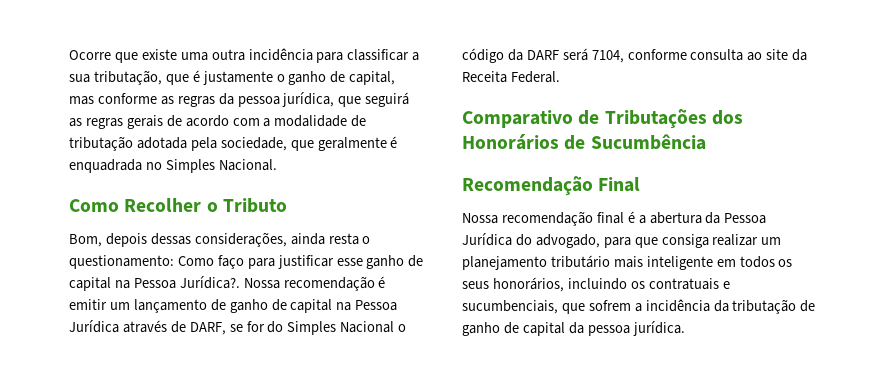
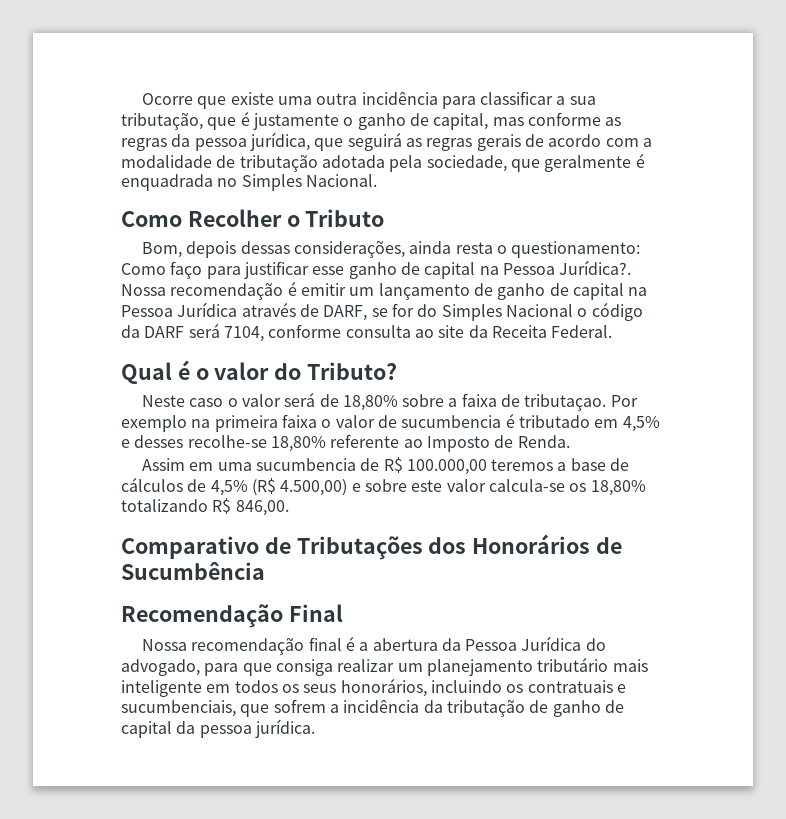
(560, 77) none -> [121,360,398,384] [141,392,638,411] [121,413,660,432] [121,434,570,452] [141,457,630,475] [121,477,646,496] [121,498,289,516] // Qual é o valor do Tributo? // Neste caso o valor será de 18,80% sobre a faixa de tributaçao. Por exemplo na primeira faixa o valor de sucumbencia é tributado em 4,5% e desses recolhe-se 18,80% referente ao Imposto de Renda. // Assim em uma sucumbencia de R$ 100.000,00 teremos a base de cálculos de 4,5% (R$ 4.500,00) e sobre este valor calcula-se os 18,80% totalizando R$ 846,00.

